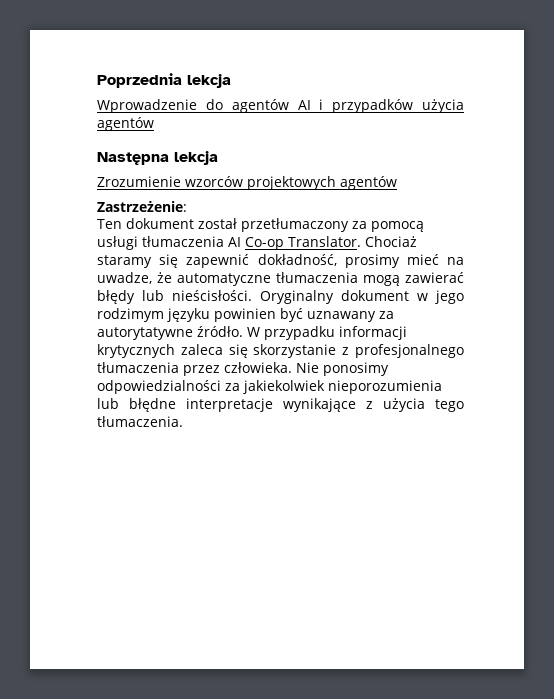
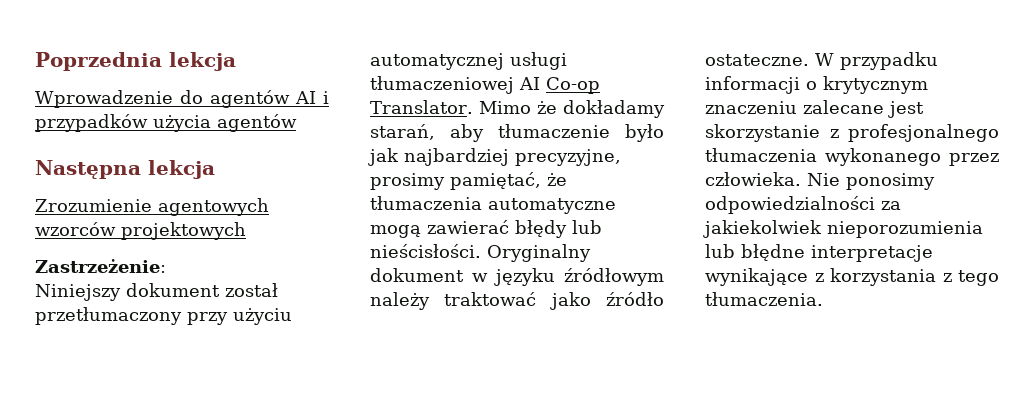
(181, 181) none -> [158,198,269,216] agentowych
[340,176,397,190] agentów -> (246, 231) none
[97,219,122,229] Ten -> [35,284,121,301] Niniejszy
[351,221,424,232] [97,236,417,250] [97,254,464,268] [97,272,358,286] za pomocą usługi tłumaczenia AI Co-op Translator. Chociaż staramy się zapewnić dokładność, prosimy mieć na uwadze, że automatyczne tłumaczenia -> [187,308,292,325] [370,52,567,70] [370,76,600,94] [370,100,665,118] [370,124,664,142] [368,148,621,166] [370,172,567,190] [370,196,616,214] przy użyciu automatycznej usługi tłumaczeniowej AI Co-op Translator. Mimo że dokładamy starań, aby tłumaczenie było jak najbardziej precyzyjne, prosimy pamiętać, że tłumaczenia automatyczne
[435,290,464,304] [97,308,394,322] [97,326,407,340] [97,344,248,358] jego rodzimym języku powinien być uznawany za autorytatywne źródło. W przypadku informacji krytycznych zaleca się -> [494,268,664,286] [370,292,664,310] [705,52,938,70] [705,76,928,94] [705,100,924,118] języku źródłowym należy traktować jako źródło ostateczne. W przypadku informacji o krytycznym znaczeniu zalecane jest
(179, 367) none -> [825,148,941,166] wykonanego
[383,398,425,412] użycia -> [830,268,952,286] korzystania z

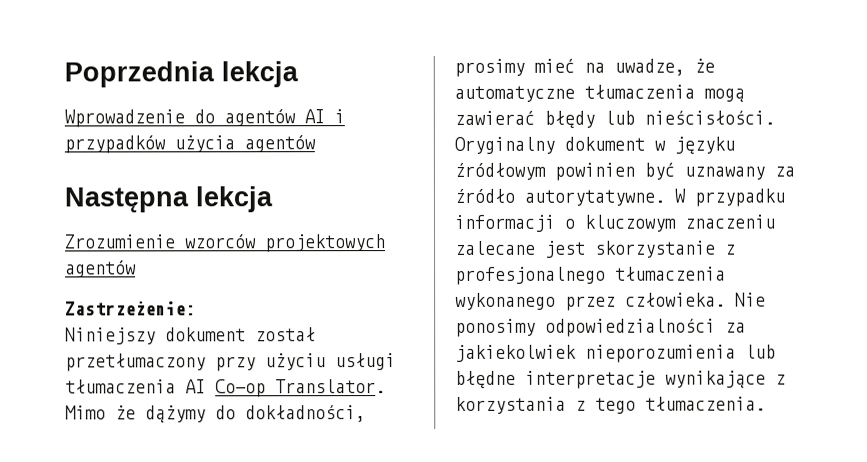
[158,198,269,216] agentowych -> (176, 241) none
(246, 231) none -> [65,260,137,278] agentów
[370,52,567,70] [370,76,514,94] automatycznej usługi tłumaczeniowej -> [335,353,396,371] [65,379,176,394] usługi tłumaczenia
[563,100,665,118] [370,124,664,142] [368,148,621,166] [370,172,567,190] [370,196,616,214] dokładamy starań, aby tłumaczenie było jak najbardziej precyzyjne, prosimy pamiętać, że tłumaczenia automatyczne -> [145,405,366,424] [454,58,715,77] [454,84,695,102] dążymy do dokładności, prosimy mieć na uwadze, że automatyczne tłumaczenia
[370,292,664,310] [705,54,809,66] należy traktować jako źródło ostateczne. -> [554,162,795,181] [454,188,665,206] powinien być uznawany za źródło autorytatywne.
[823,76,928,94] krytycznym -> [584,214,677,232] kluczowym

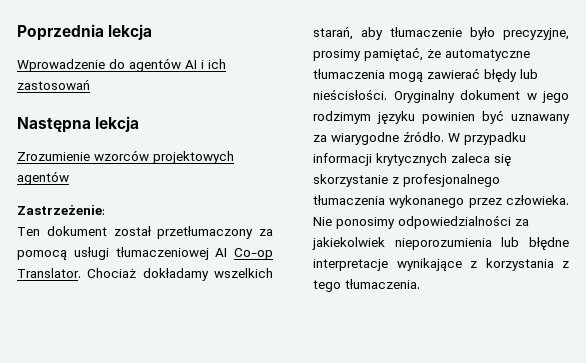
[64,135,316,154] przypadków użycia agentów -> [208,59,226,69] [17,80,90,90] ich zastosowań
[65,327,156,345] Niniejszy -> [17,227,40,236] Ten
[215,353,396,372] [65,379,386,398] [65,405,366,424] [454,58,685,77] przy użyciu usługi tłumaczenia AI Co-op Translator. Mimo że dążymy do dokładności, prosimy mieć na uwadze, -> [259,229,273,236] [17,247,273,260] [17,268,273,281] [313,27,569,40] [313,47,423,61] za pomocą usługi tłumaczeniowej AI Co-op Translator. Chociaż dokładamy wszelkich starań, aby tłumaczenie było precyzyjne, prosimy pamiętać,
[674,136,735,155] [454,162,546,180] języku źródłowym -> [542,91,569,103] [313,111,415,124] jego rodzimym języku
[454,188,665,206] źródło autorytatywne. -> [331,131,444,145] wiarygodne źródło.
[564,214,775,232] [455,240,586,258] o kluczowym znaczeniu zalecane jest -> [376,153,511,166] krytycznych zaleca się

